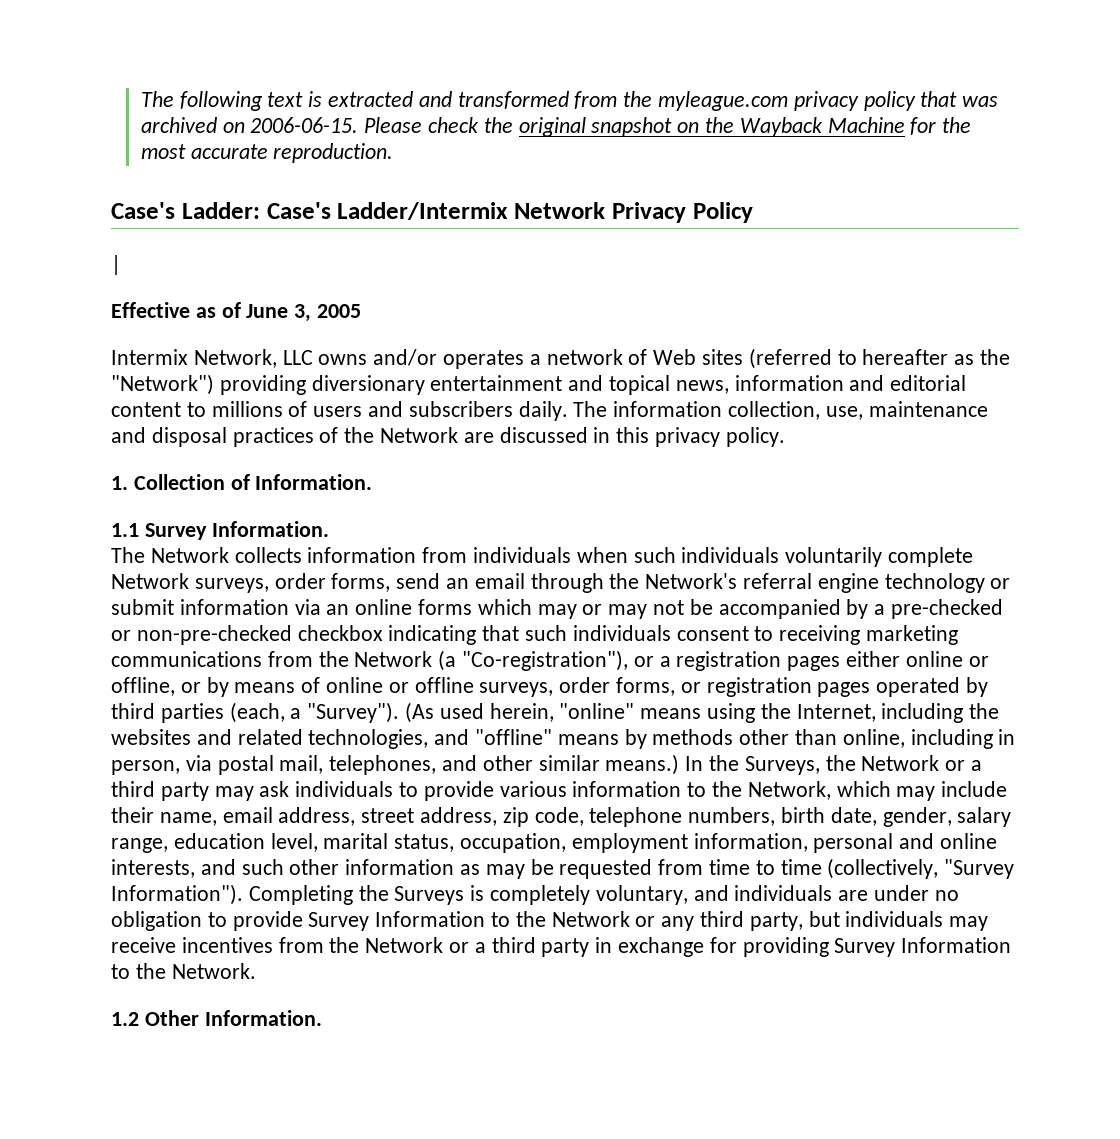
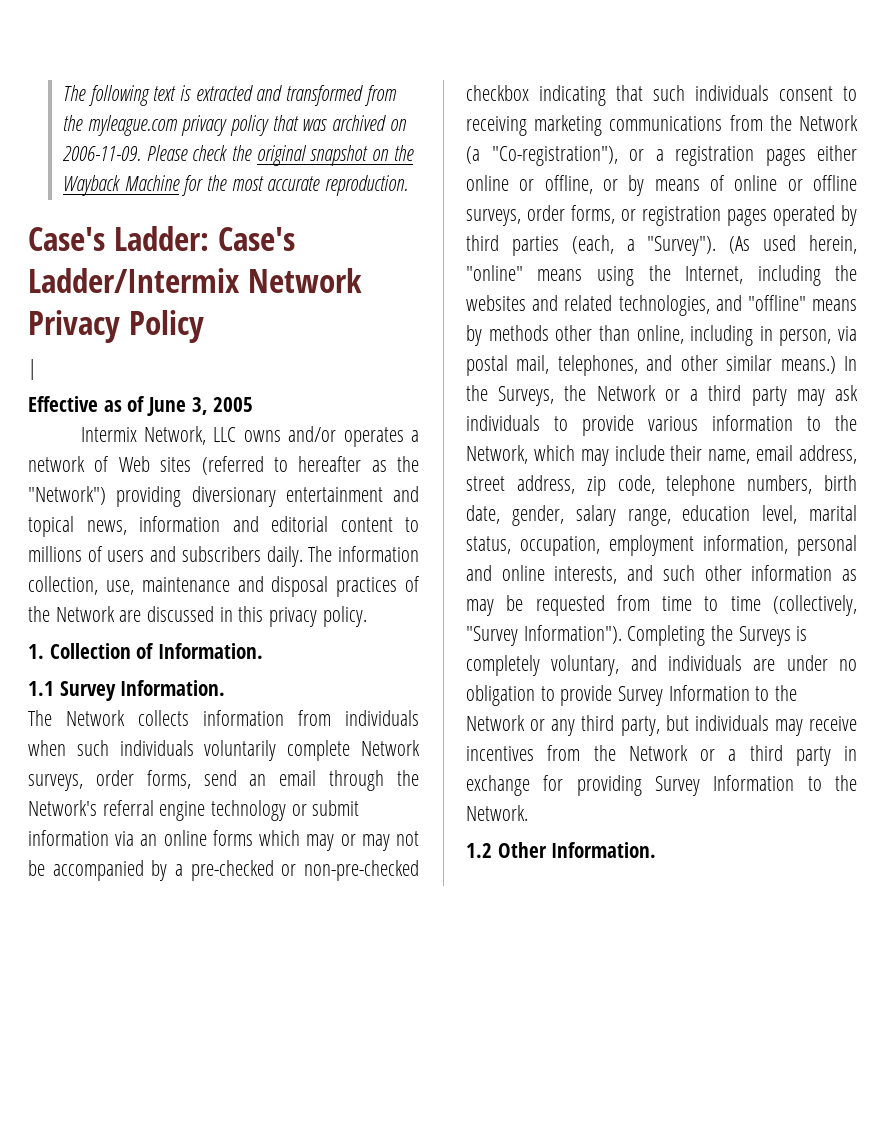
[250,117,359,133] 2006-06-15. -> [62,146,142,161] 2006-11-09.

